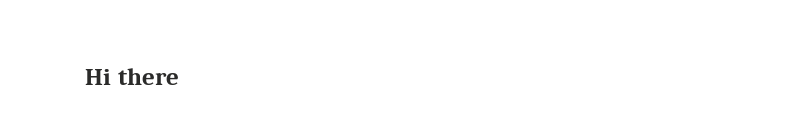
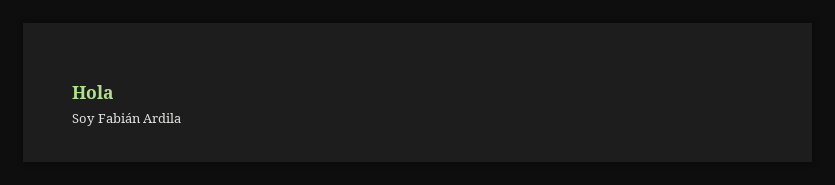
[85,68,179,85] Hi there -> [72,85,113,99] [72,113,182,126] Hola // Soy Fabián Ardila

